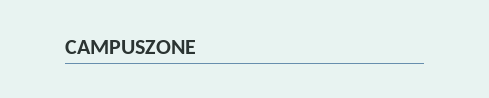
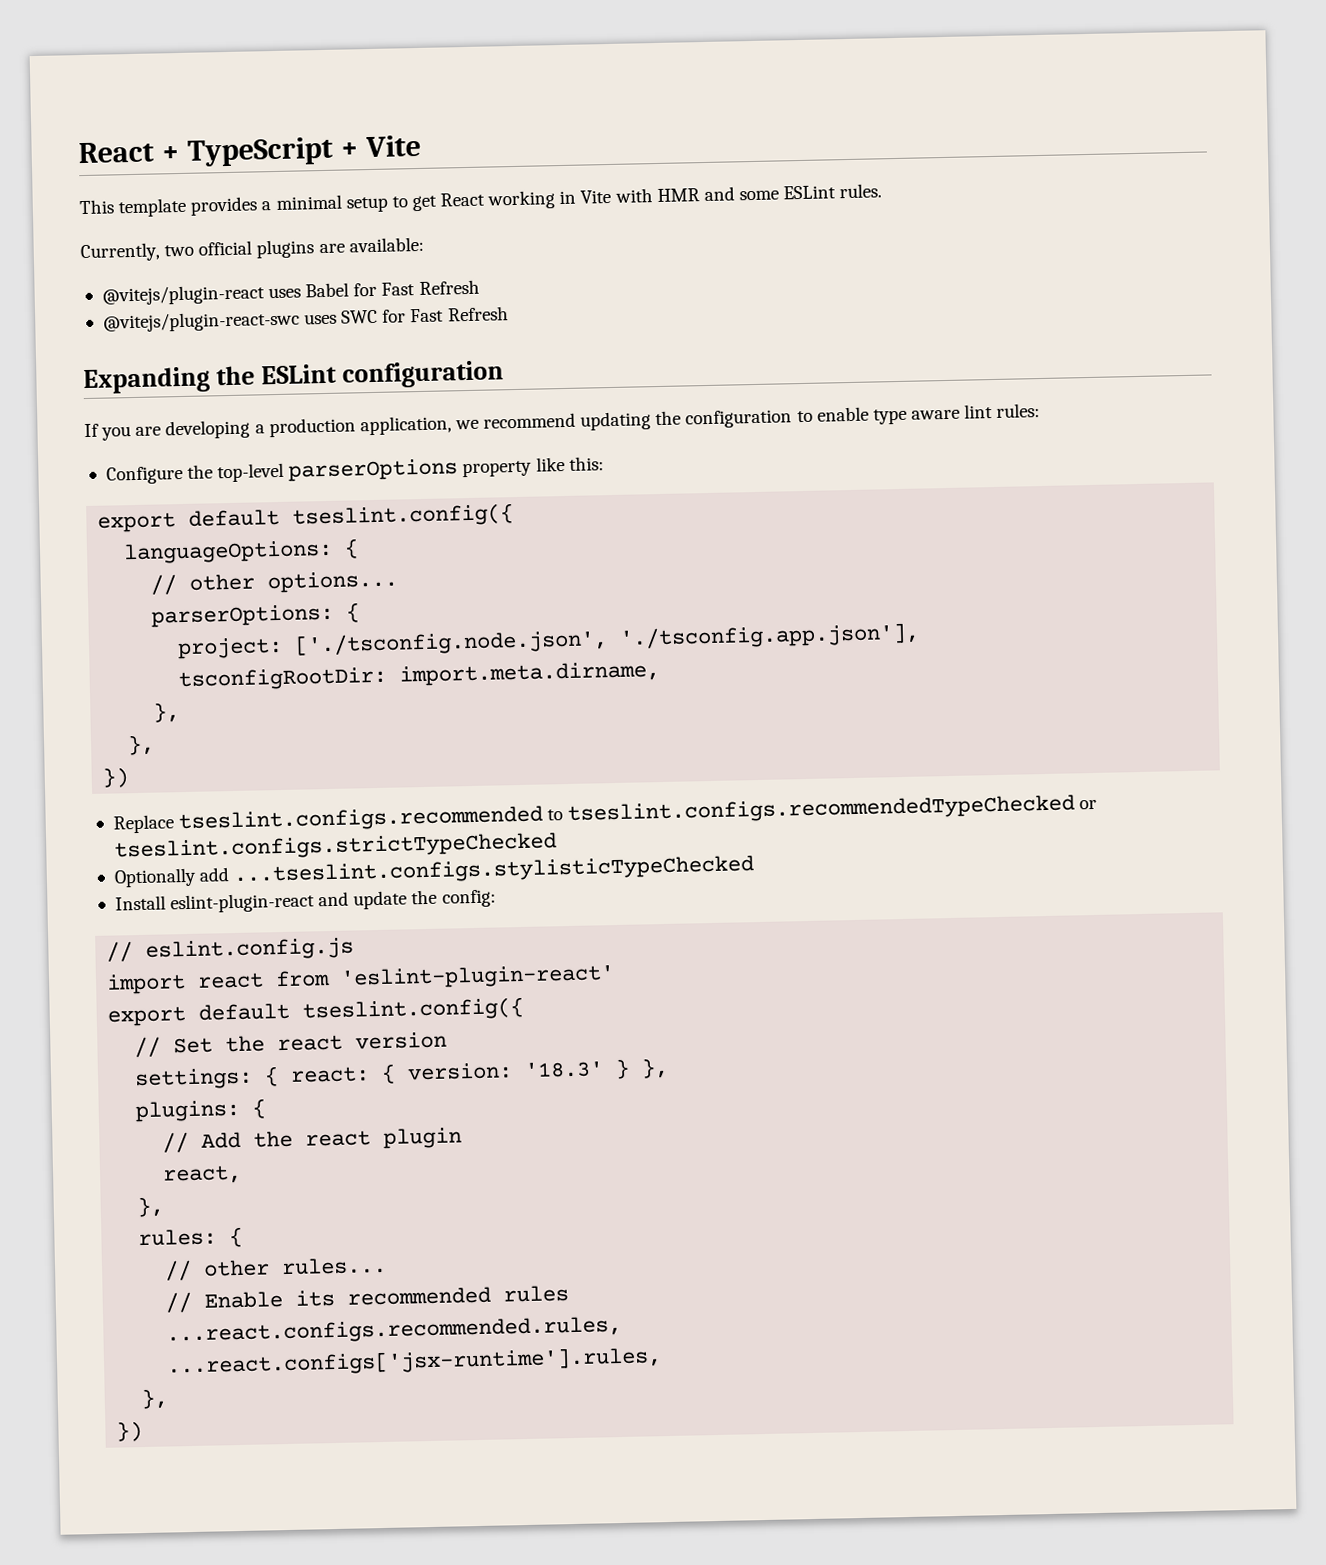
[65,40,196,54] CAMPUSZONE -> [78,134,421,167] [79,183,883,218] [80,236,424,263] [101,279,480,306] [102,306,509,333] [83,360,504,395] [84,403,1041,441] [105,456,604,485] [97,503,515,533] [123,538,360,565] [150,570,399,595] [151,602,361,628] [177,622,921,660] [178,661,661,692] [153,702,181,723] [127,734,156,756] [102,767,130,788] [112,794,1098,834] [113,832,557,862] [113,855,755,888] [114,889,496,914] [106,937,355,962] [106,964,616,995] [107,996,525,1027] [134,1031,448,1058] [134,1057,670,1091] [135,1098,267,1123] [162,1127,463,1153] [162,1164,243,1185] [137,1196,165,1218] [138,1226,244,1248] [164,1256,388,1281] [165,1285,570,1313] [166,1315,623,1346] [166,1346,663,1378] [141,1388,170,1410] [116,1421,144,1442] React + TypeScript + Vite // This template provides a minimal setup to get React working in Vite with HMR and some ESLint rules. // Currently, two official plugins are available: // @vitejs/plugin-react uses Babel for Fast Refresh // @vitejs/plugin-react-swc uses SWC for Fast Refresh // Expanding the ESLint configuration // If you are developing a production application, we recommend updating the configuration to enable type aware lint rules: // Configure the top-level parserOptions property like this: // export default tseslint.config({ // languageOptions: { // // other options... // parserOptions: { // project: ['./tsconfig.node.json', './tsconfig.app.json'], // tsconfigRootDir: import.meta.dirname, // }, // }, // }) // Replace tseslint.configs.recommended to tseslint.configs.recommendedTypeChecked or tseslint.configs.strictTypeChecked // Optionally add ...tseslint.configs.stylisticTypeChecked // Install eslint-plugin-react and update the config: // // eslint.config.js // import react from 'eslint-plugin-react' // export default tseslint.config({ // // Set the react version // settings: { react: { version: '18.3' } }, // plugins: { // // Add the react plugin // react, // }, // rules: { // // other rules... // // Enable its recommended rules // ...react.configs.recommended.rules, // ...react.configs['jsx-runtime'].rules, // }, // })

